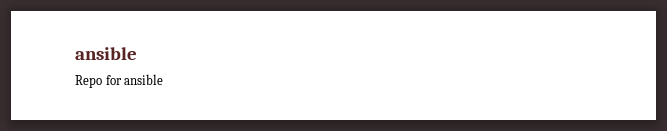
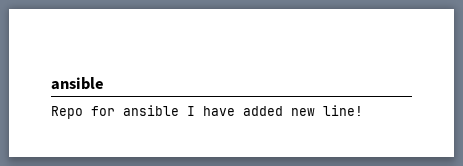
(164, 79) none -> [187,105,363,116] I have added new line!

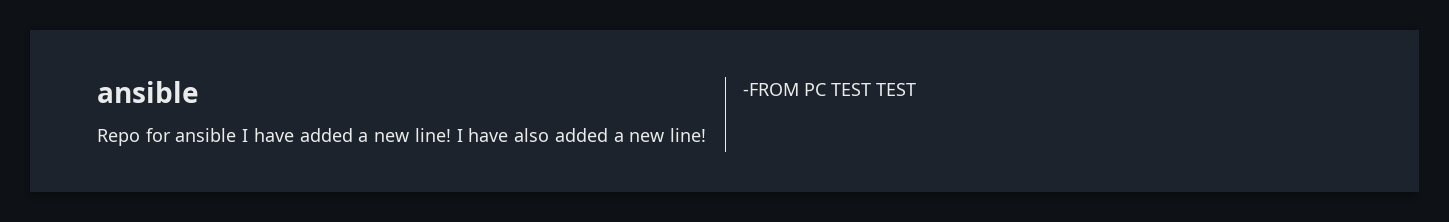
[291,105,363,116] new line! -> [358,128,707,142] [743,83,916,96] a new line! I have also added a new line! -FROM PC TEST TEST

